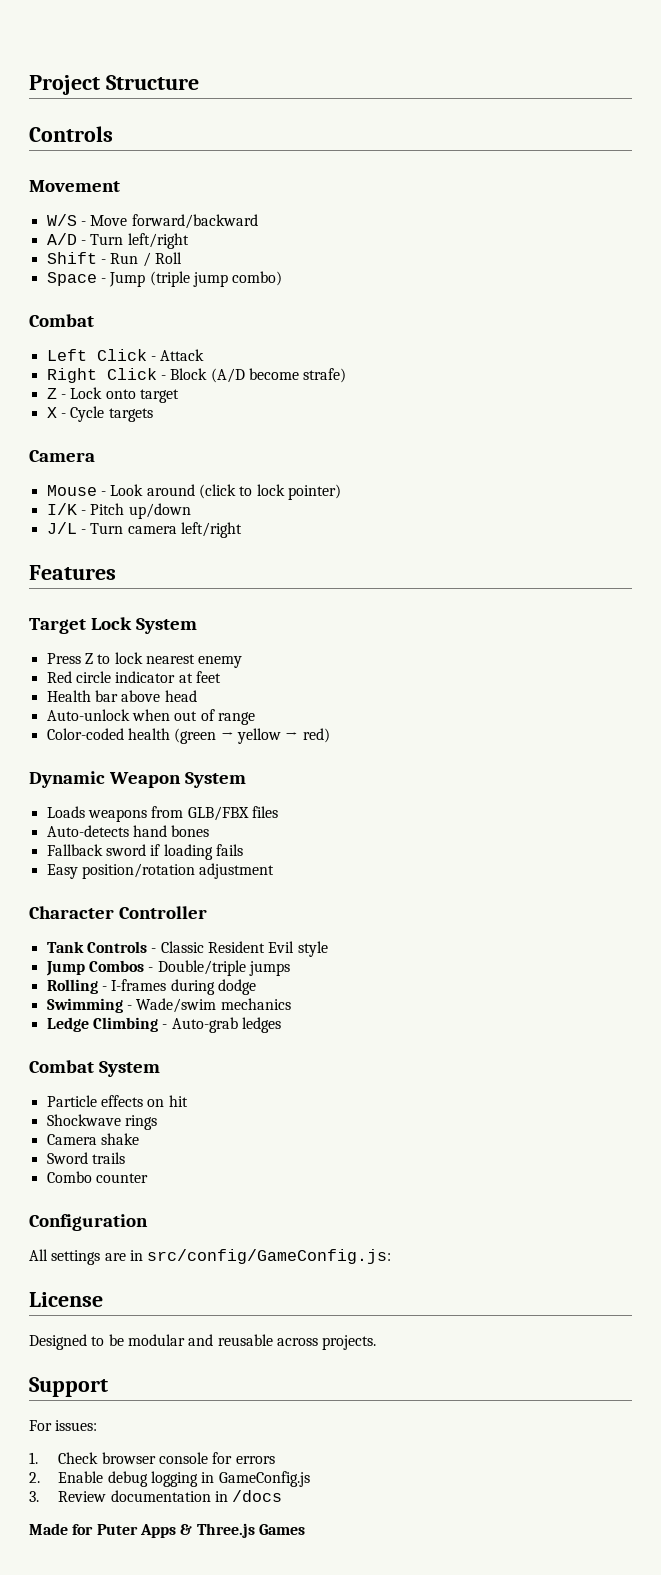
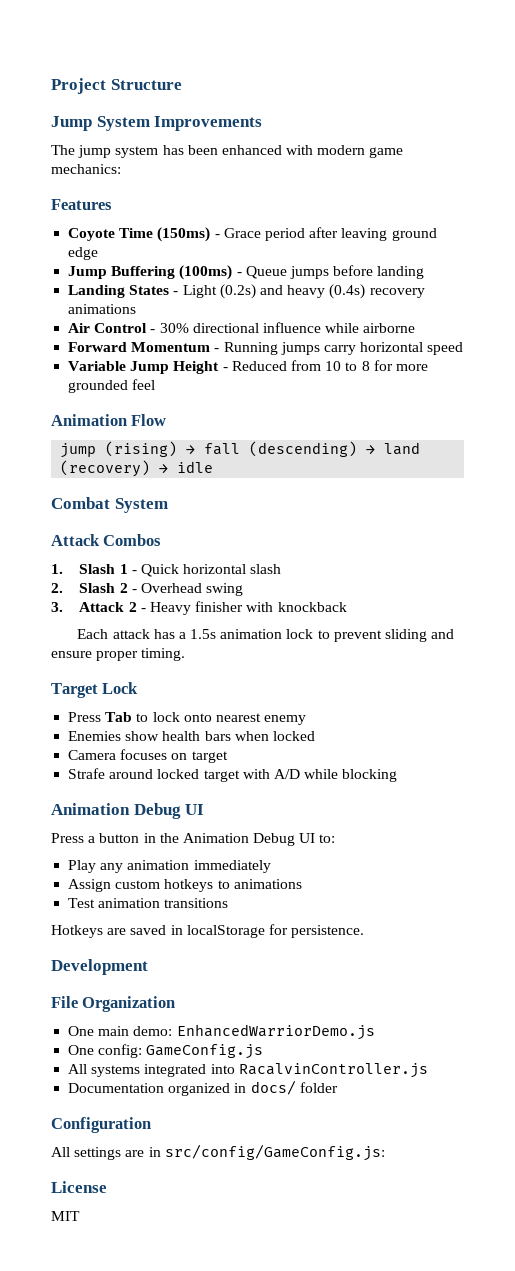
[29,126,113,142] [29,180,120,192] [46,214,258,229] [46,233,189,249] [46,252,182,267] [46,271,283,287] [29,314,94,327] [46,349,205,361] [46,368,347,383] [46,387,179,403] [46,406,153,422] [29,450,95,462] [46,484,341,500] [46,503,191,519] [46,522,242,538] [29,565,116,580] [29,617,197,634] [46,652,243,668] [46,671,221,683] [46,690,197,702] [46,709,255,725] [46,728,330,744] [29,771,246,788] [46,806,278,822] [46,825,210,837] [46,844,243,860] [46,863,275,879] [29,906,207,919] [46,941,328,957] [45,960,290,976] [46,979,256,995] [46,998,291,1013] [46,1017,281,1033] [29,1060,160,1077] [46,1095,188,1107] [46,1114,157,1130] [46,1133,139,1145] [46,1152,125,1164] [46,1171,148,1183] Controls // Movement // W/S - Move forward/backward // A/D - Turn left/right // Shift - Run / Roll // Space - Jump (triple jump combo) // Combat // Left Click - Attack // Right Click - Block (A/D become strafe) // Z - Lock onto target // X - Cycle targets // Camera // Mouse - Look around (click to lock pointer) // I/K - Pitch up/down // J/L - Turn camera left/right // Features // Target Lock System // Press Z to lock nearest enemy // Red circle indicator at feet // Health bar above head // Auto-unlock when out of range // Color-coded health (green → yellow → red) // Dynamic Weapon System // Loads weapons from GLB/FBX files // Auto-detects hand bones // Fallback sword if loading fails // Easy position/rotation adjustment // Character Controller // Tank Controls - Classic Resident Evil style // Jump Combos - Double/triple jumps // Rolling - I-frames during dodge // Swimming - Wade/swim mechanics // Ledge Climbing - Auto-grab ledges // Combat System // Particle effects on hit // Shockwave rings // Camera shake // Sword trails // Combo counter -> [51,116,263,131] [51,145,404,158] [51,164,121,174] [51,199,112,210] [68,227,437,242] [68,247,99,260] [68,265,425,280] [68,284,425,299] [68,304,137,314] [68,322,416,333] [68,342,464,355] [68,360,428,374] [68,379,156,393] [51,414,167,426] [60,441,421,458] [60,460,214,477] [51,497,168,513] [51,534,162,546] [51,564,282,577] [51,583,244,596] [51,601,347,615] [77,629,455,642] [51,648,186,661] [51,682,139,698] [68,712,307,725] [68,731,315,741] [68,749,228,763] [68,768,398,782] [51,803,205,819] [51,833,336,846] [68,860,271,873] [68,879,302,892] [68,898,229,908] [51,924,365,938] [51,959,148,975] [51,996,176,1012] [68,1024,375,1040] [68,1044,264,1059] [68,1063,428,1078] [68,1080,338,1096] Jump System Improvements // The jump system has been enhanced with modern game mechanics: // Features // Coyote Time (150ms) - Grace period after leaving ground edge // Jump Buffering (100ms) - Queue jumps before landing // Landing States - Light (0.2s) and heavy (0.4s) recovery animations // Air Control - 30% directional influence while airborne // Forward Momentum - Running jumps carry horizontal speed // Variable Jump Height - Reduced from 10 to 8 for more grounded feel // Animation Flow // jump (rising) → fall (descending) → land (recovery) → idle // Combat System // Attack Combos // 1. Slash 1 - Quick horizontal slash // 2. Slash 2 - Overhead swing // 3. Attack 2 - Heavy finisher with knockback // Each attack has a 1.5s animation lock to prevent sliding and ensure proper timing. // Target Lock // Press Tab to lock onto nearest enemy // Enemies show health bars when locked // Camera focuses on target // Strafe around locked target with A/D while blocking // Animation Debug UI // Press a button in the Animation Debug UI to: // Play any animation immediately // Assign custom hotkeys to animations // Test animation transitions // Hotkeys are saved in localStorage for persistence. // Development // File Organization // One main demo: EnhancedWarriorDemo.js // One config: GameConfig.js // All systems integrated into RacalvinController.js // Documentation organized in docs/ folder
[29,1334,377,1350] [29,1377,108,1397] [29,1420,98,1431] [29,1452,275,1464] [29,1471,310,1487] [29,1490,283,1502] [29,1523,305,1538] Designed to be modular and reusable across projects. // Support // For issues: // 1. Check browser console for errors // 2. Enable debug logging in GameConfig.js // 3. Review documentation in /docs // Made for Puter Apps & Three.js Games -> [51,1211,80,1221] MIT

